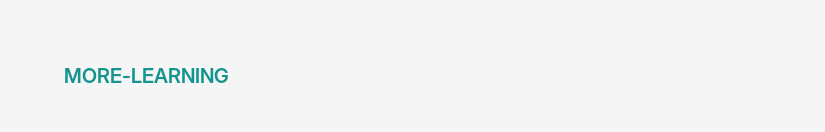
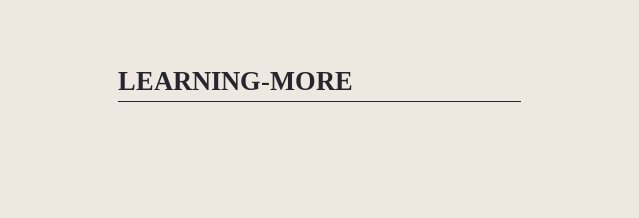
[64,68,229,83] MORE-LEARNING -> [118,72,353,90] LEARNING-MORE

